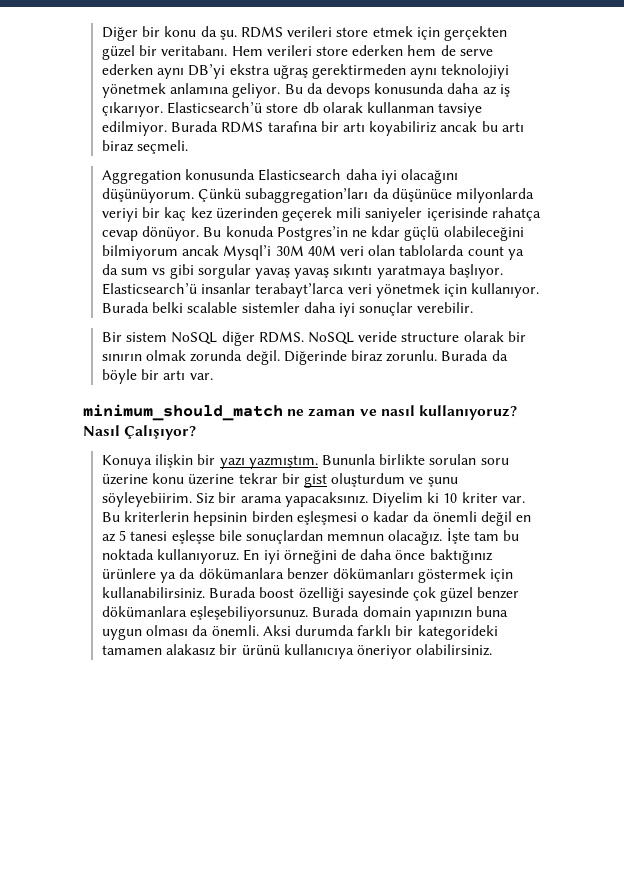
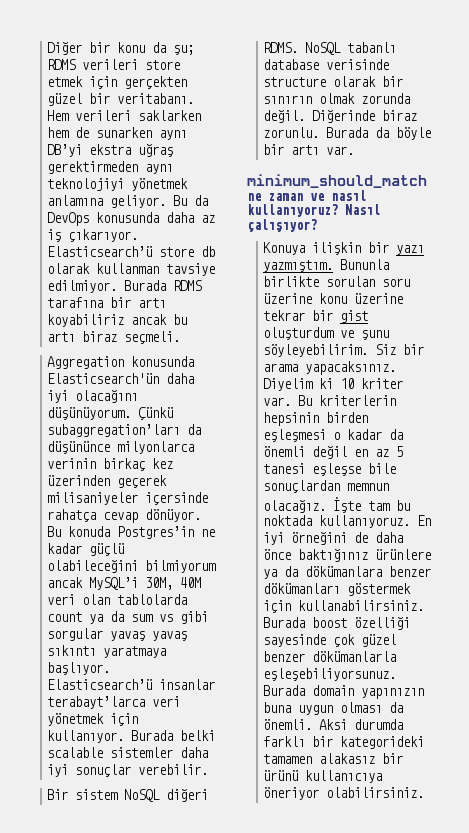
[219,30,237,40] şu. -> [173,45,195,55] şu;
[315,45,493,56] [102,64,154,75] store ederken hem de serve ederken -> [138,110,202,121] [47,127,153,138] saklarken hem de sunarken
[325,83,370,98] devops -> [47,212,90,226] DevOps
[258,169,342,181] Elasticsearch -> [47,373,160,384] Elasticsearch'ün
[391,188,534,203] [102,207,488,222] düşünüce milyonlarda veriyi bir kaç kez üzerinden geçerek mili saniyeler içerisinde -> [47,441,195,454] [47,458,174,471] [47,475,168,488] [47,492,209,505] düşününce milyonlarca verinin birkaç kez üzerinden geçerek milisaniyeler içersinde
[371,226,401,237] kdar -> [47,543,83,554] kadar
[223,245,304,260] Mysql’i 30M -> [89,577,174,590] MySQL’i 30M,
[221,331,255,346] diğer -> [166,789,209,802] diğeri
[358,331,398,342] veride -> [347,42,397,53] [263,59,390,70] tabanlı database verisinde
[124,425,197,440] Çalışıyor? -> [247,219,317,232] çalışıyor?
[102,492,193,507] söyleyebiirim. -> [263,344,369,357] söyleyebilirim.
[102,606,188,617] dökümanlara -> [312,651,397,662] dökümanlarla

